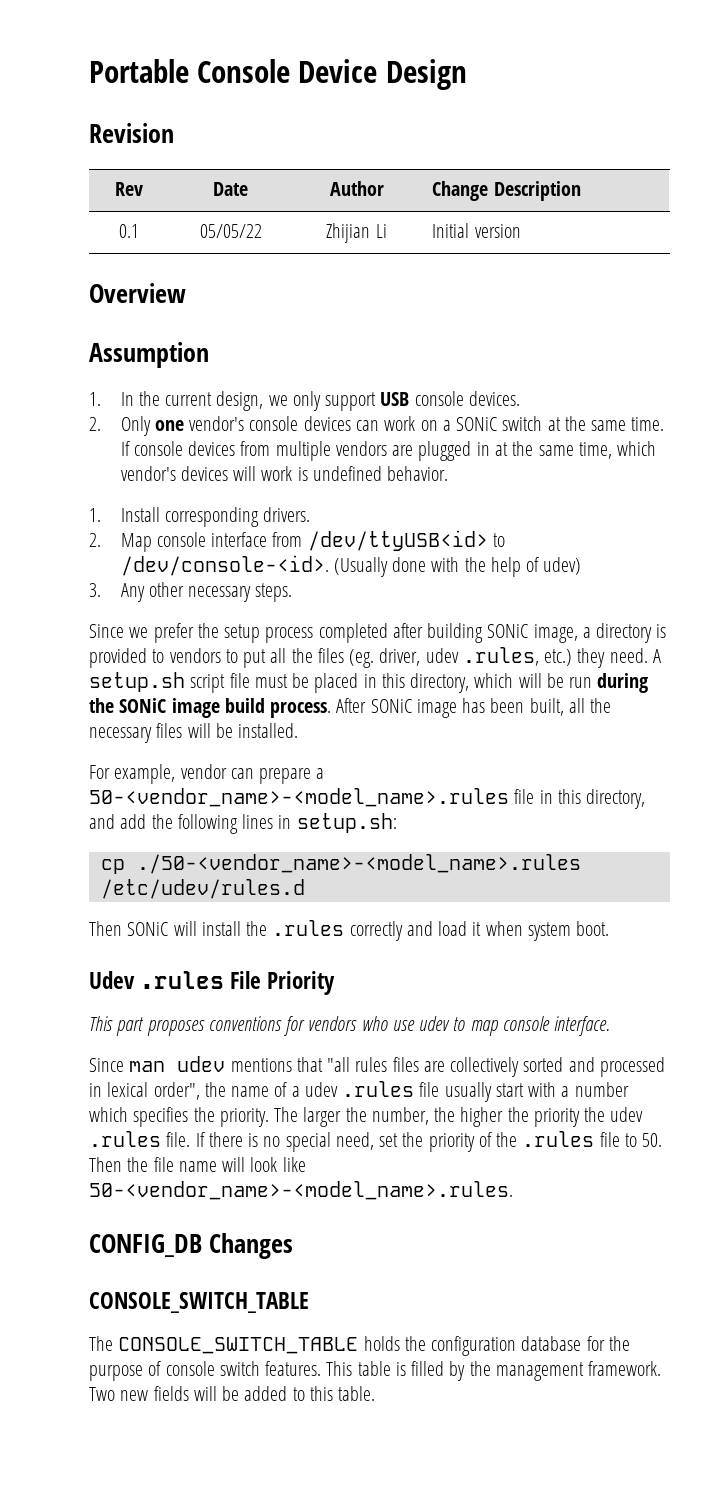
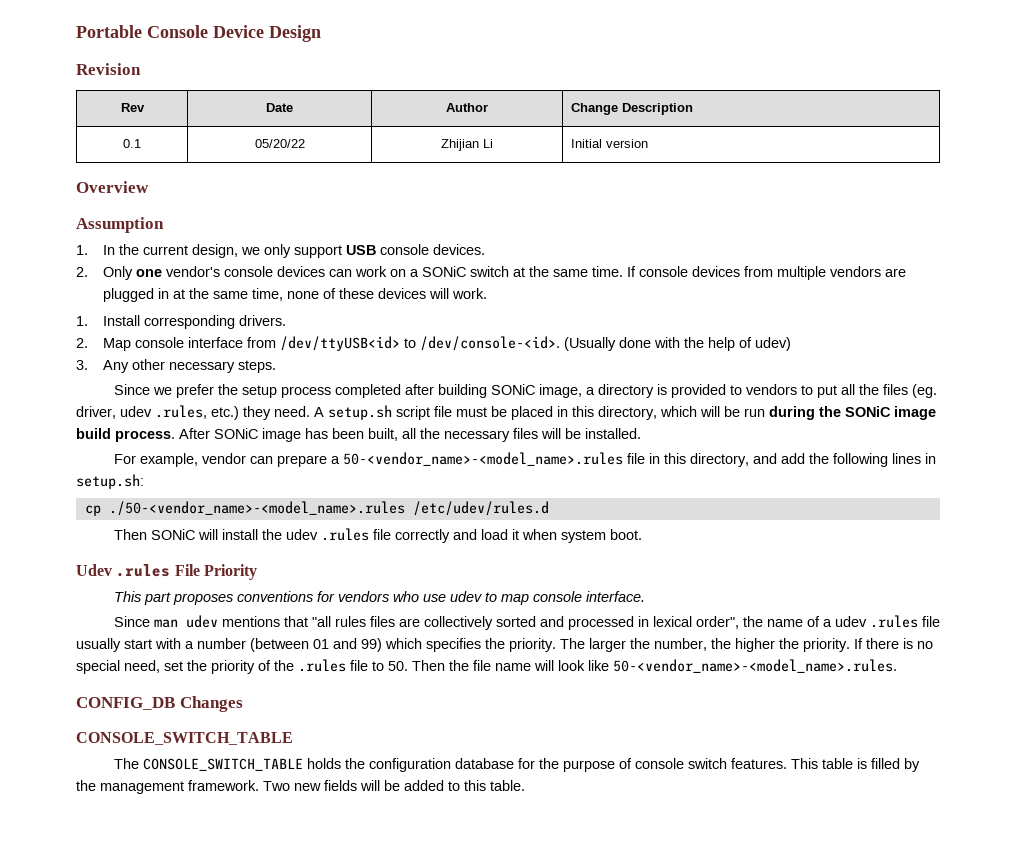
[199,224,262,238] 05/05/22 -> [254,139,305,148] 05/20/22
[617,441,657,456] [120,466,449,481] which vendor's devices will work is undefined behavior. -> [287,288,488,299] none of these devices will work.
[272,920,345,936] .rules -> [285,528,391,541] udev .rules file
(629, 1089) none -> [250,638,382,652] (between 01 and 99)
[533,1107,644,1127] [89,1131,191,1147] priority the udev .rules file. -> [803,638,850,652] priority.

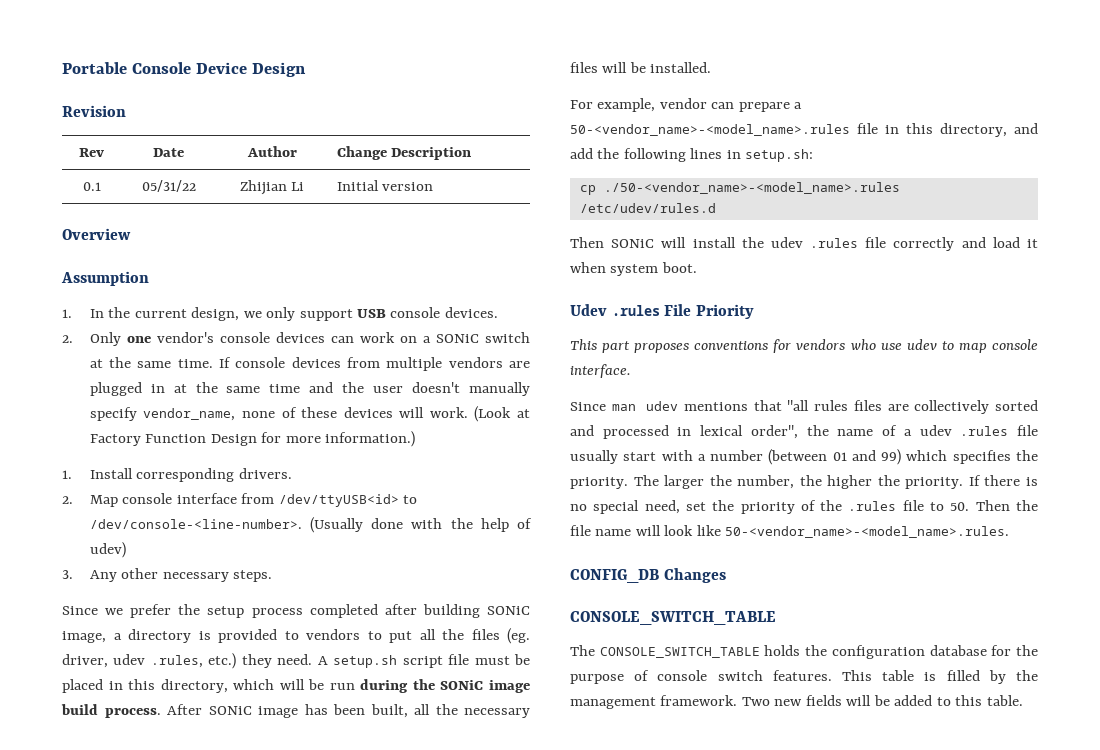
[254,139,305,148] 05/20/22 -> [141,180,196,192] 05/31/22
[252,288,284,301] time, -> [269,382,530,396] [89,407,236,421] time and the user doesn't manually specify vendor_name,
(488, 293) none -> [474,406,531,422] [89,431,416,447] (Look at Factory Function Design for more information.)
[420,336,561,351] /dev/console-<id>. -> [89,519,302,529] /dev/console-<line-number>.

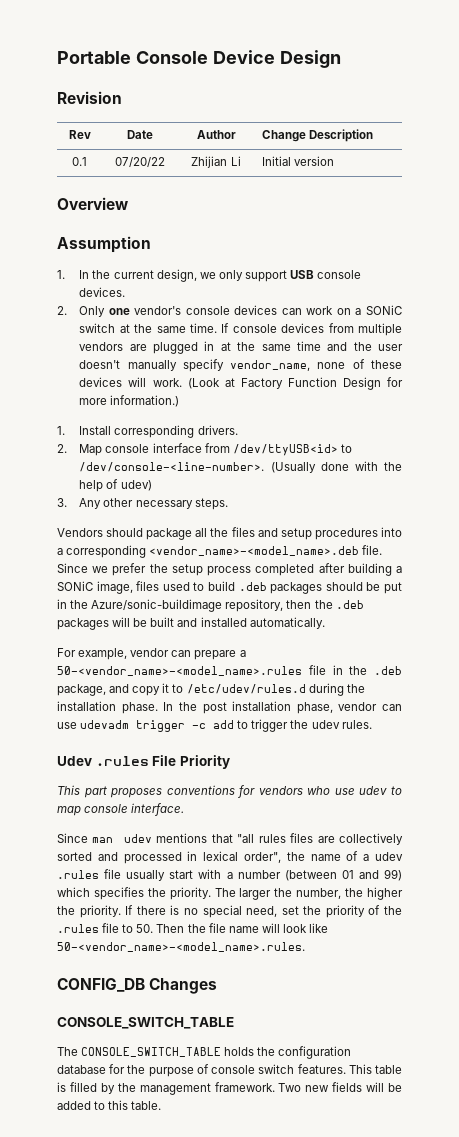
[141,180,196,192] 05/31/22 -> [114,157,165,168] 07/20/22
(273, 576) none -> [57,527,402,540] [57,545,383,558] Vendors should package all the files and setup procedures into a corresponding <vendor_name>-<model_name>.deb file.
(480, 611) none -> [396,566,402,573] a
[113,628,530,644] [62,653,530,669] [62,679,530,693] [61,704,530,718] [570,62,712,73] a directory is provided to vendors to put all the files (eg. driver, udev .rules, etc.) they need. A setup.sh script file must be placed in this directory, which will be run during the SONiC image build process. After SONiC image has been built, all the necessary files will be installed. -> [136,581,402,594] [57,599,364,612] [57,617,325,630] files used to build .deb packages should be put in the Azure/sonic-buildimage repository, then the .deb packages will be built and installed automatically.
[906,123,1038,137] [570,148,814,162] [579,182,900,195] [579,203,716,213] [570,237,1038,251] [570,262,697,276] this directory, and add the following lines in setup.sh: // cp ./50-<vendor_name>-<model_name>.rules /etc/udev/rules.d // Then SONiC will install the udev .rules file correctly and load it when system boot. -> [349,666,402,675] [57,683,365,696] [57,701,402,714] [57,719,372,732] the .deb package, and copy it to /etc/udev/rules.d during the installation phase. In the post installation phase, vendor can use udevadm trigger -c add to trigger the udev rules.

